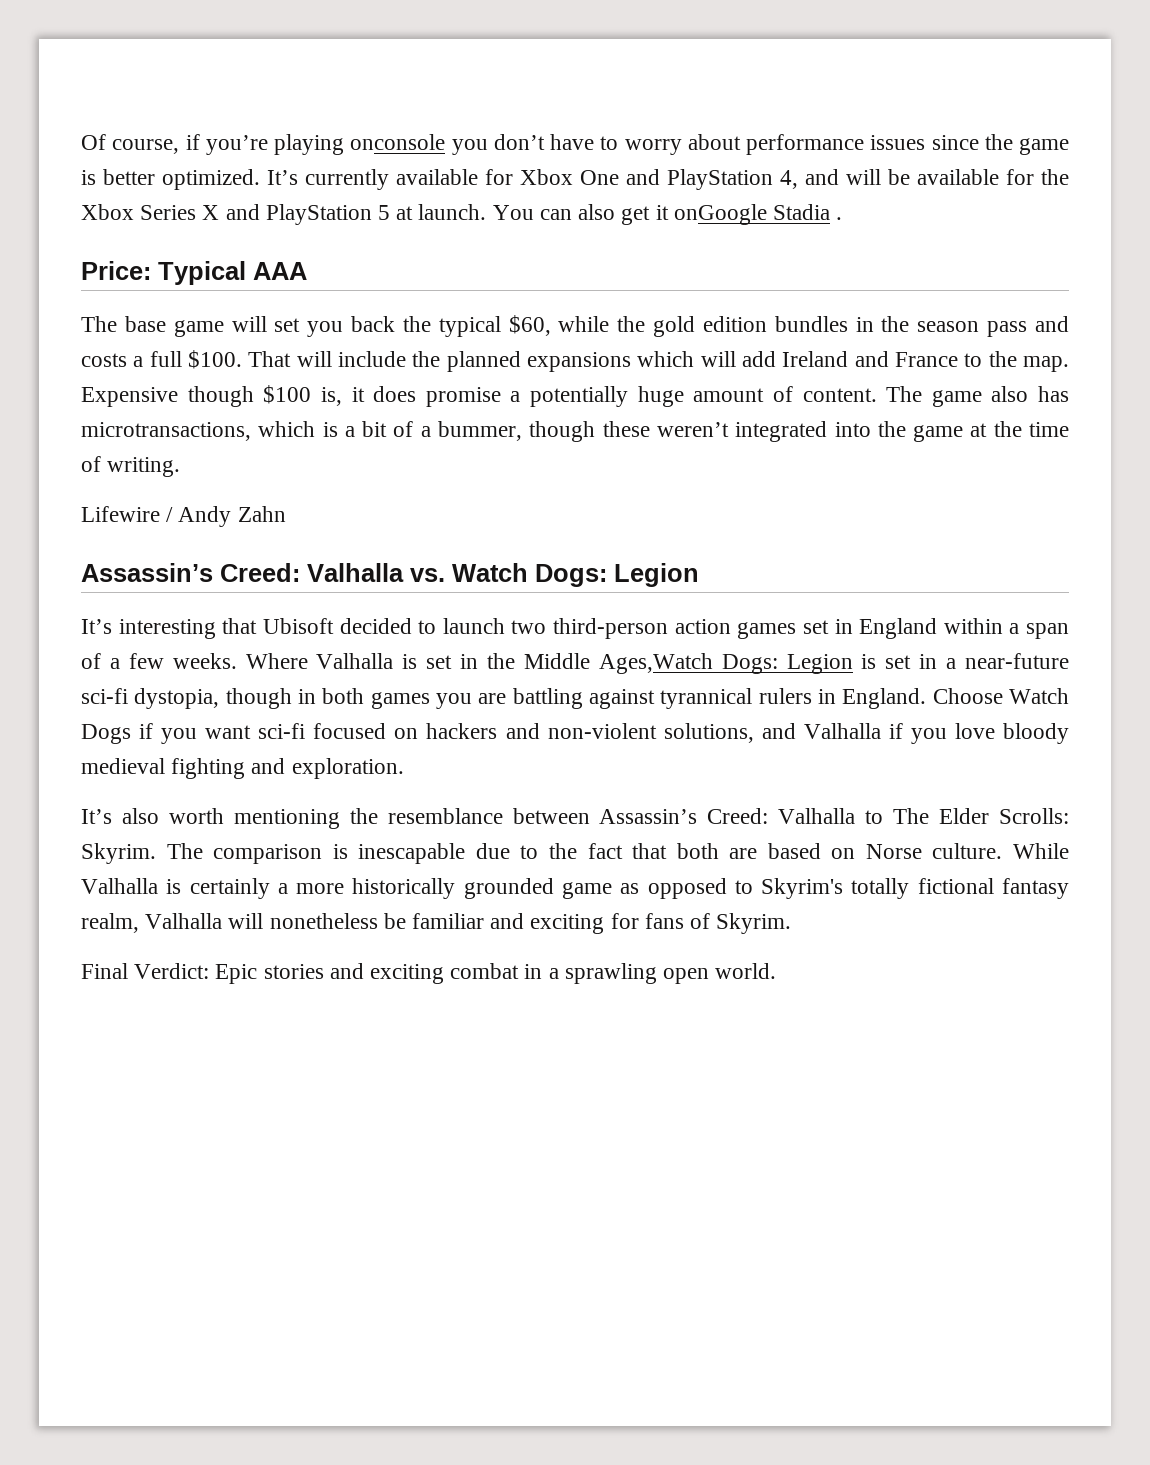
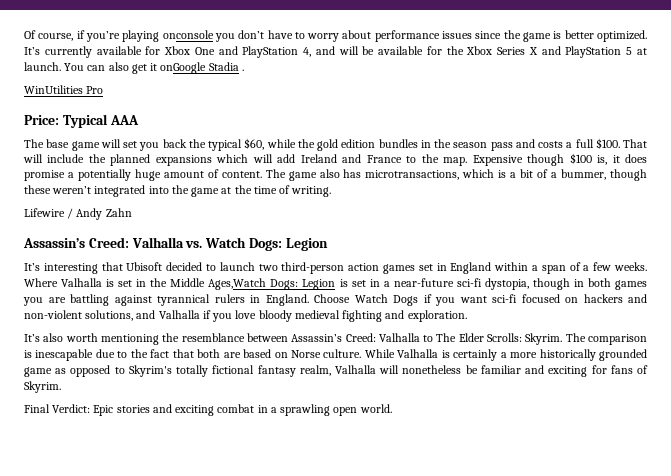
(843, 218) none -> [24,85,104,94] // WinUtilities Pro

